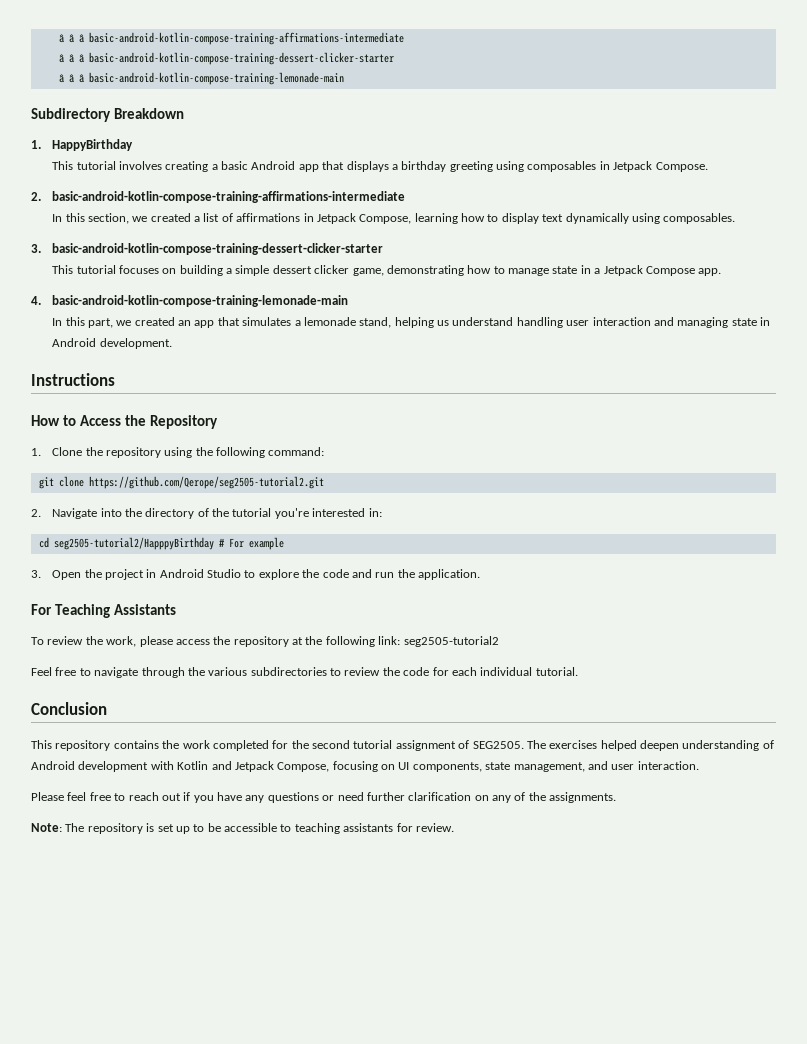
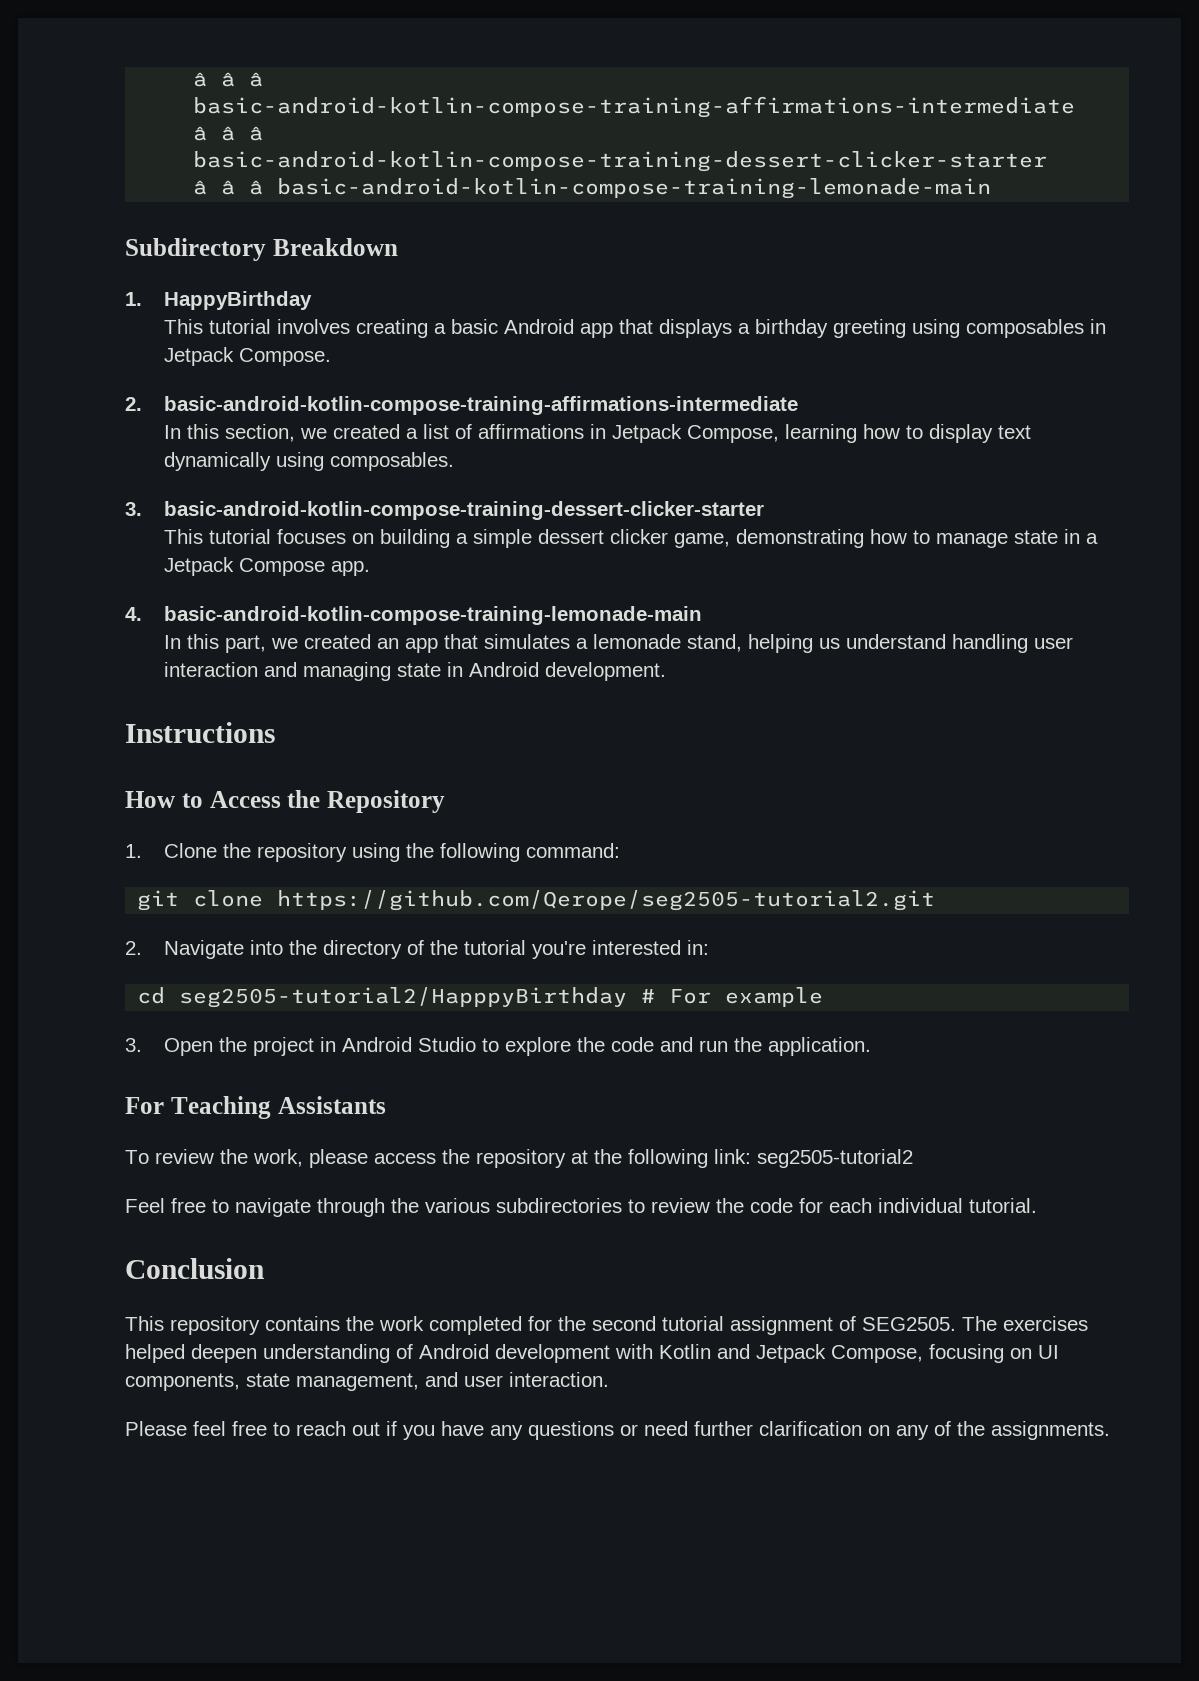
[31,823,454,834] // Note: The repository is set up to be accessible to teaching assistants for review. -> (1110, 1430) none

